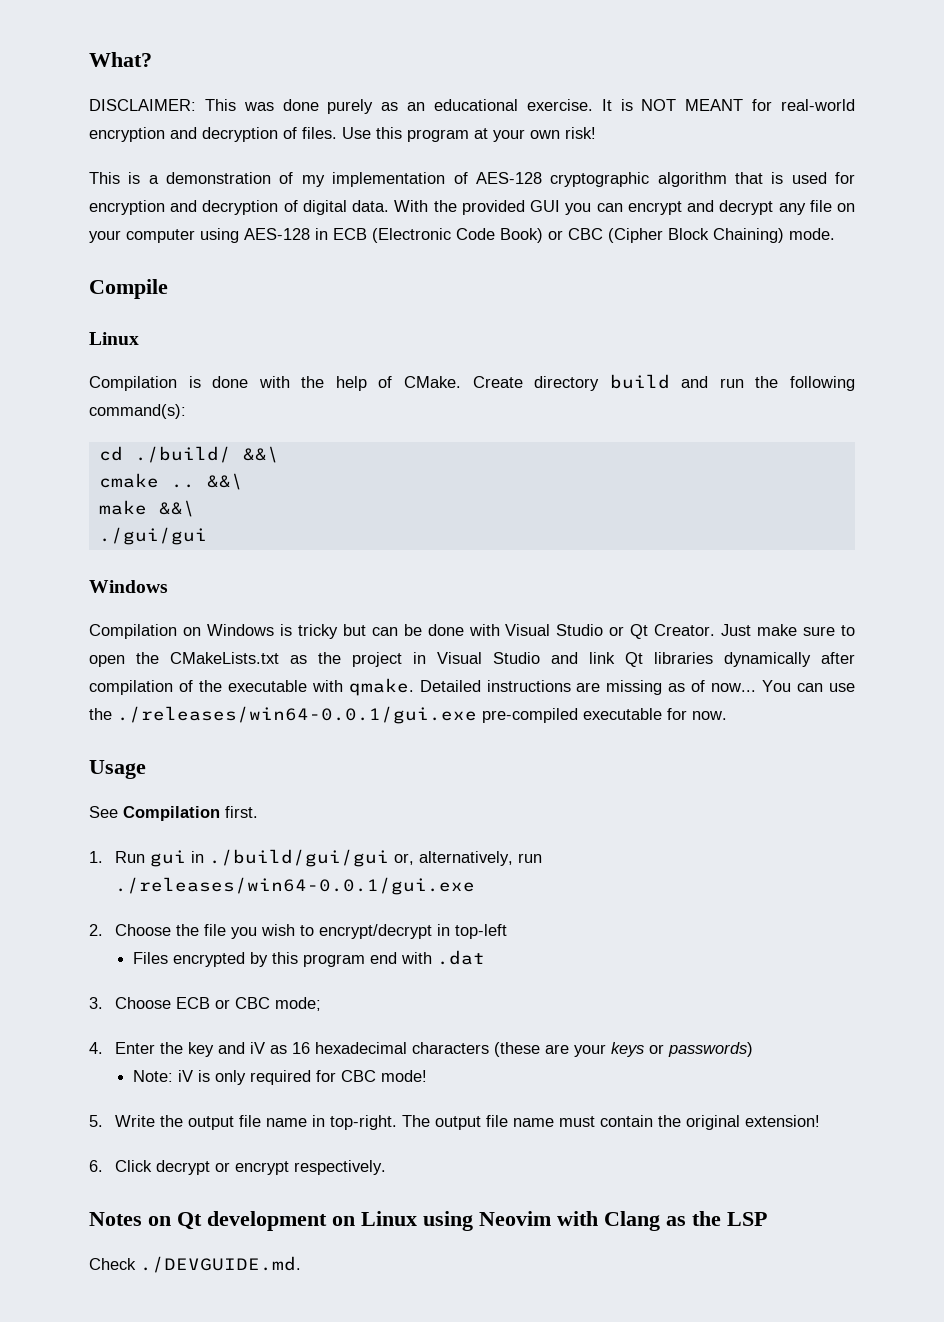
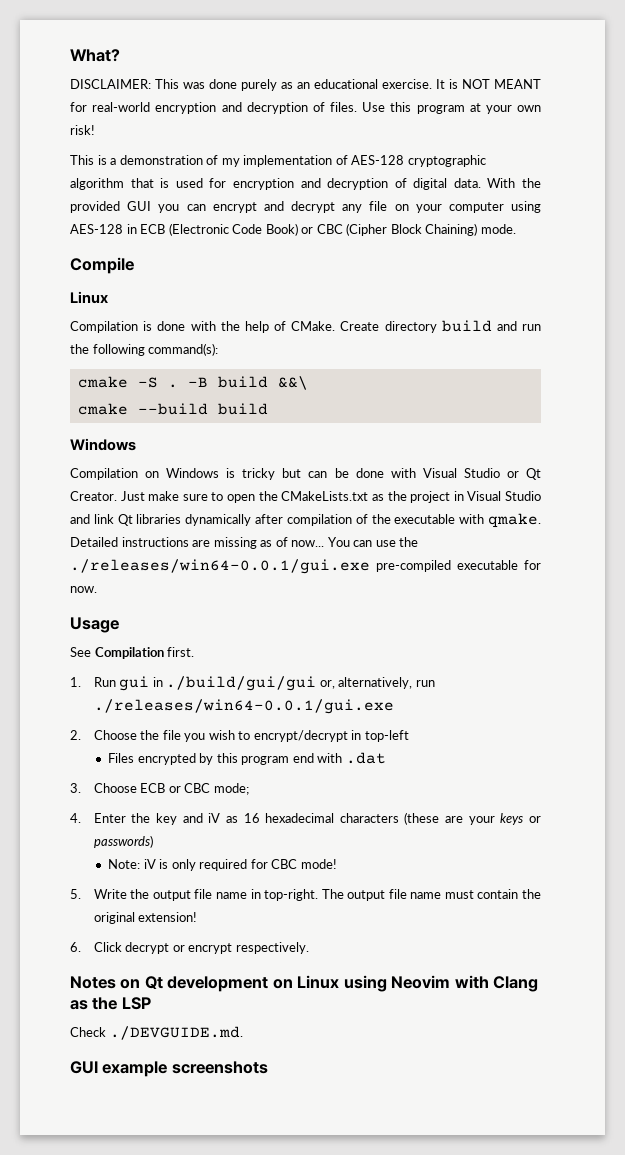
[98,446,279,463] [98,473,243,490] [98,500,195,517] [98,527,207,545] cd ./build/ &&\ // cmake .. &&\ // make &&\ // ./gui/gui -> [77,376,308,390] [77,403,268,415] cmake -S . -B build &&\ // cmake --build build
(301, 1264) none -> [70,1061,268,1077] // GUI example screenshots

